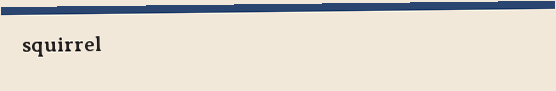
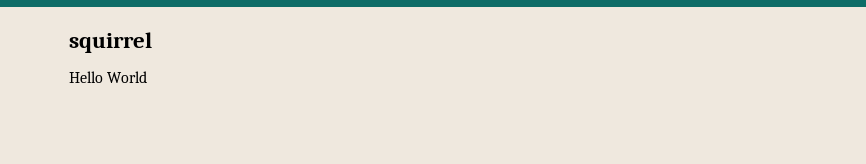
(103, 46) none -> [69,71,148,83] // Hello World

